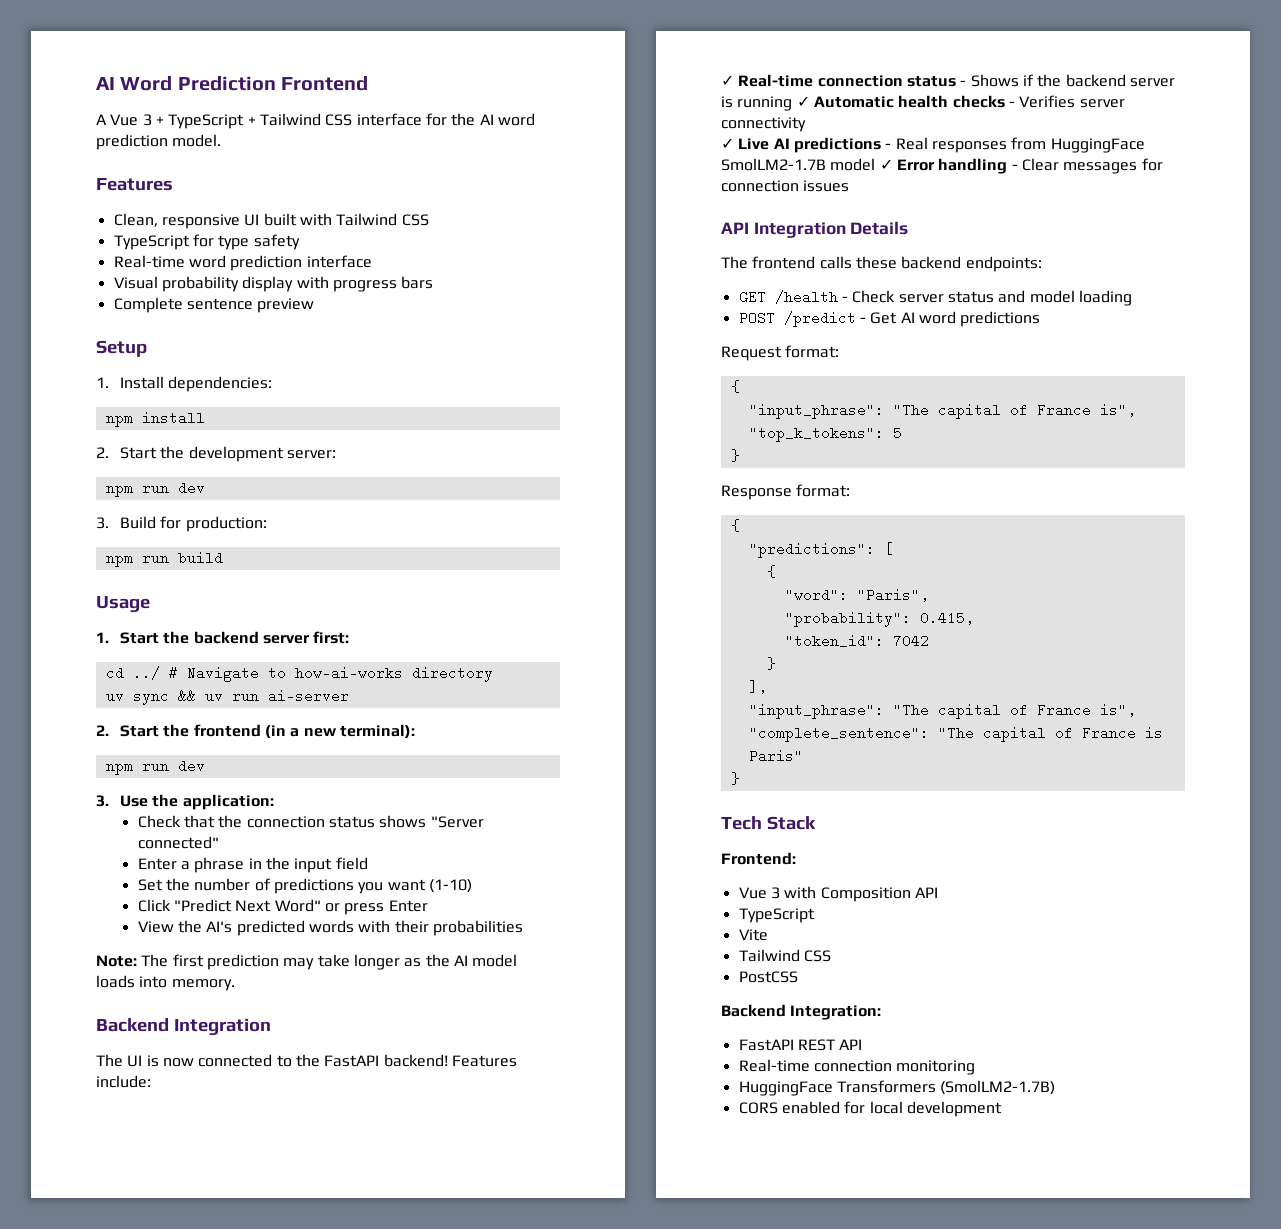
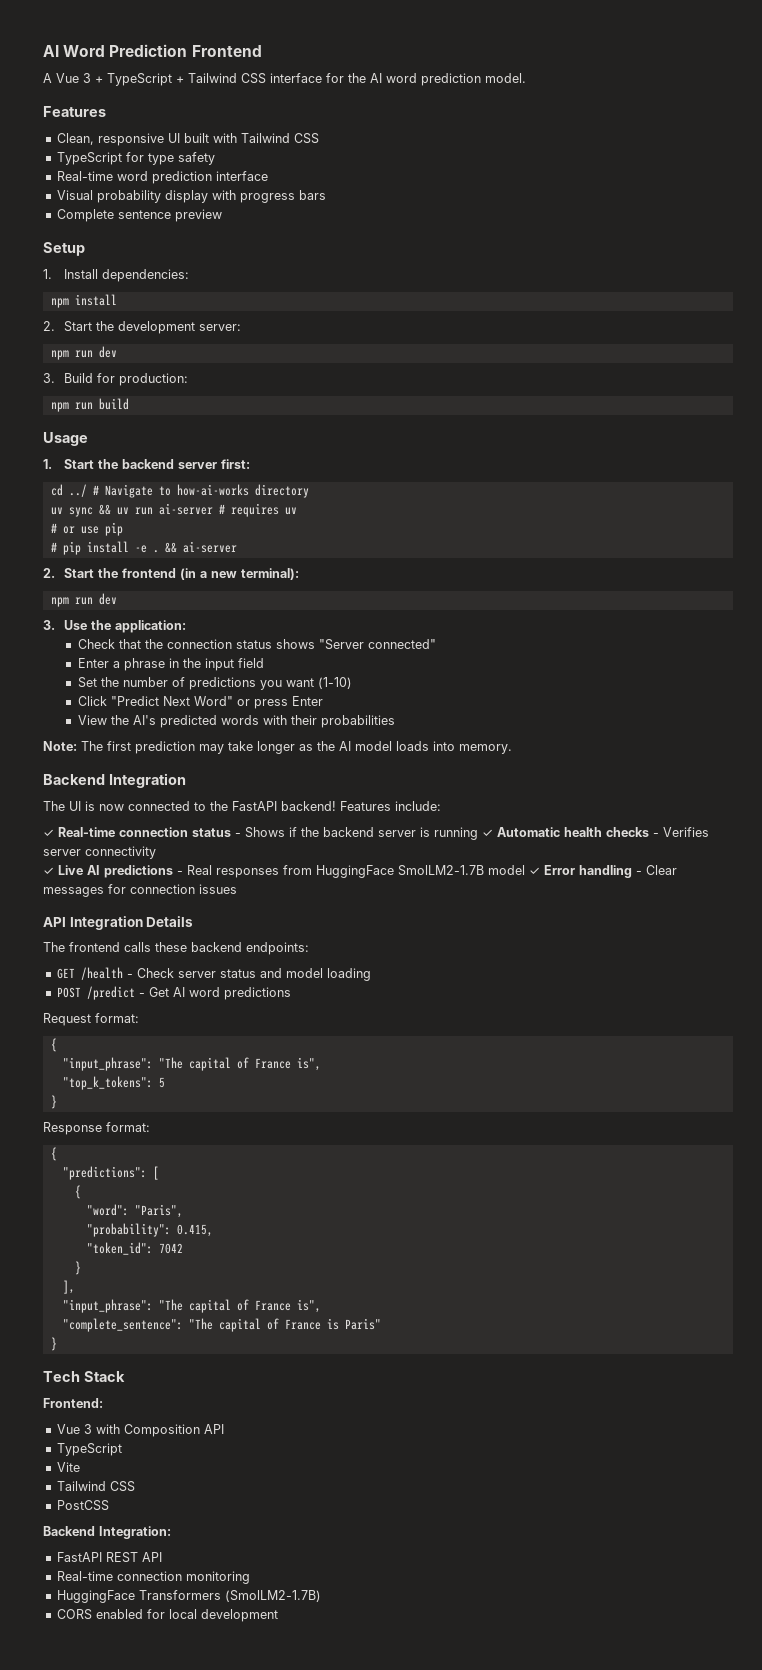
(349, 696) none -> [218,503,297,517] [50,522,123,536] [50,541,237,555] # requires uv // # or use pip // # pip install -e . && ai-server

